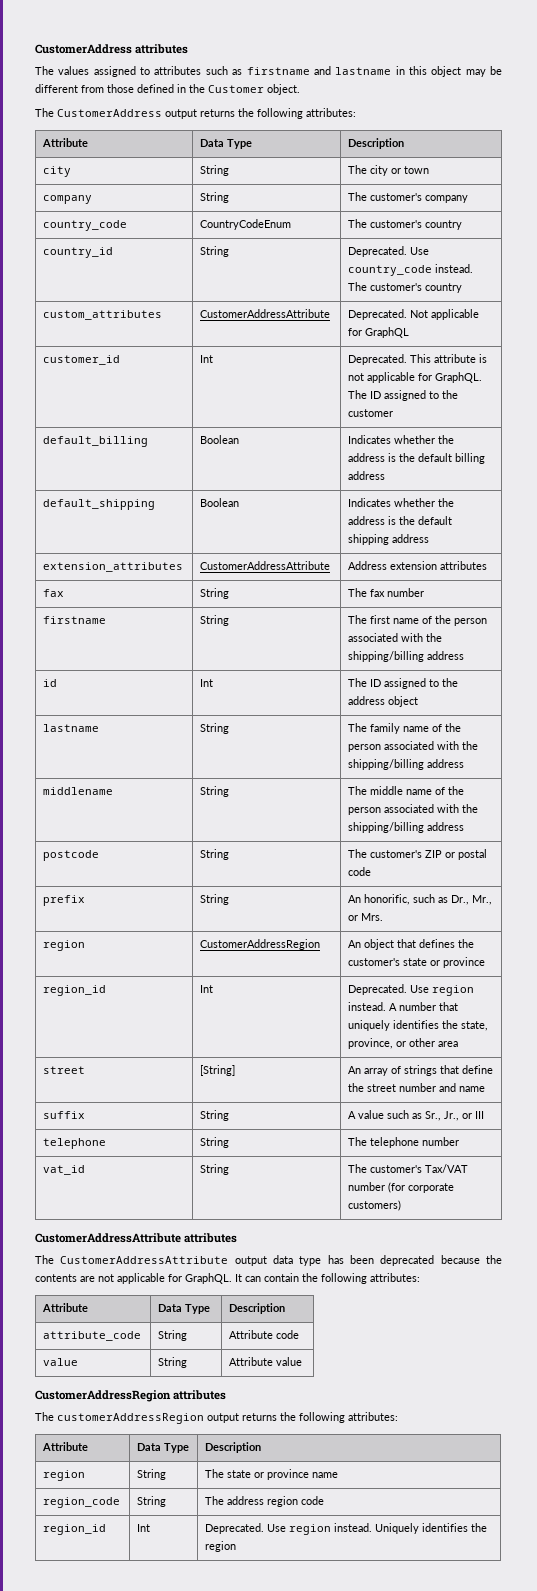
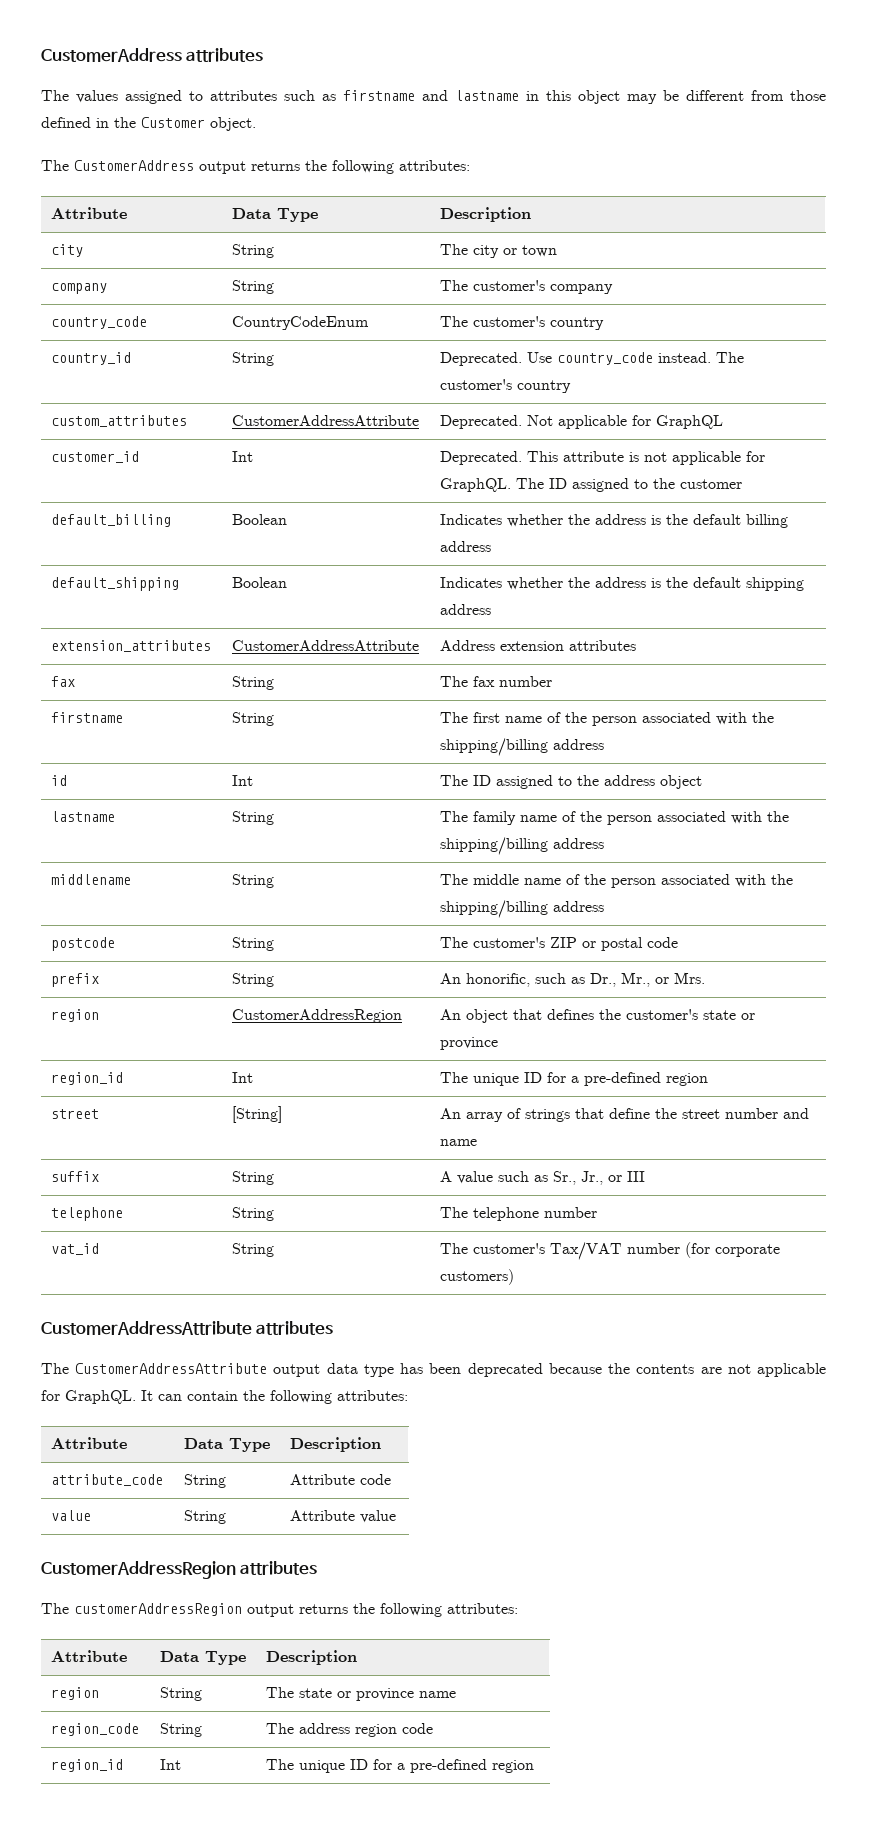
[348,984,475,996] [348,1002,459,1011] [348,1020,489,1031] [348,1038,459,1049] Deprecated. Use region instead. A number that uniquely identifies the state, province, or other area -> [440,1072,709,1086] The unique ID for a pre-defined region
[205,1523,488,1535] Deprecated. Use region instead. Uniquely identifies the -> [266,1759,488,1773] The unique ID for a pre-defined

